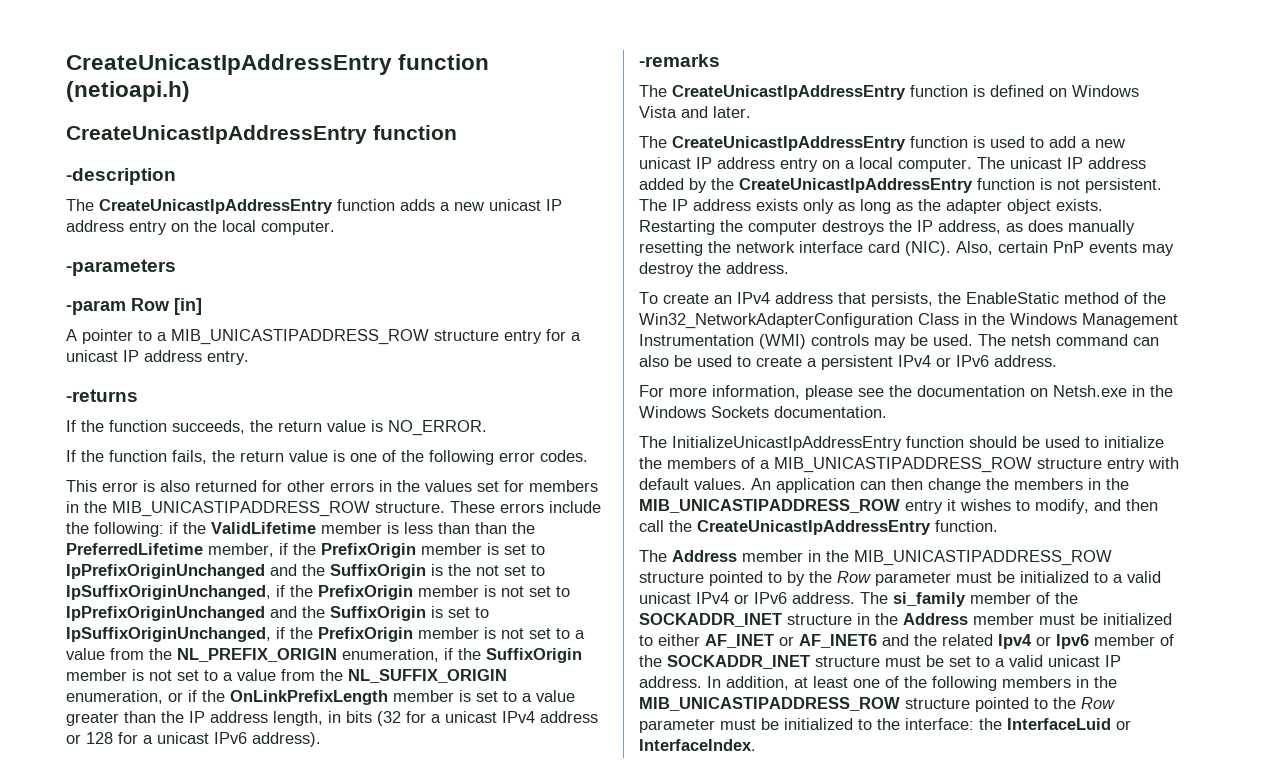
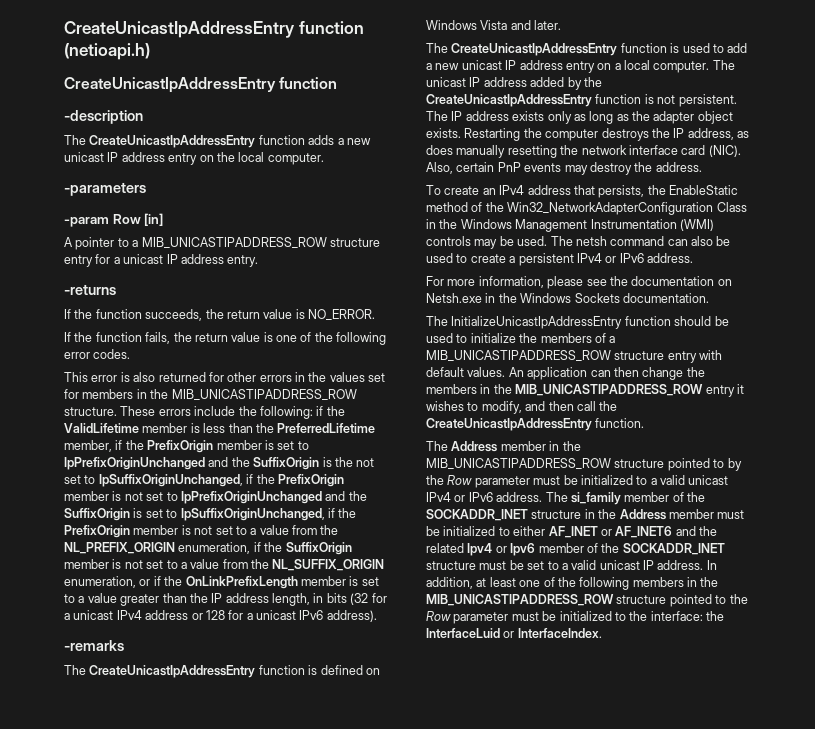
[475,522,507,534] than -> (253, 428) none

